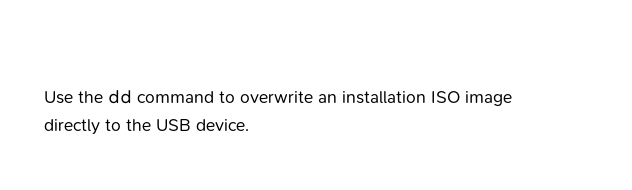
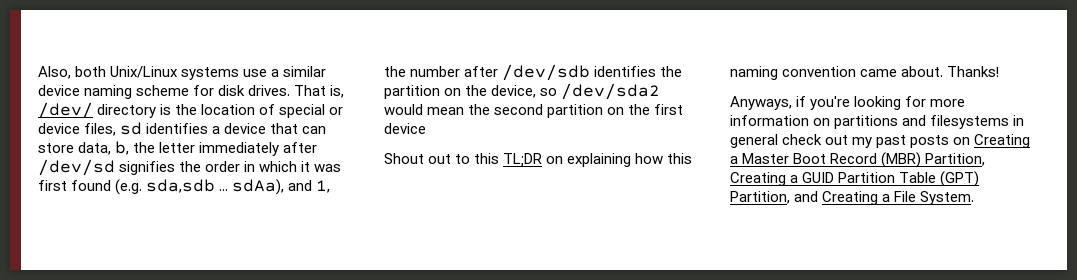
[44,90,512,106] [44,119,249,135] Use the dd command to overwrite an installation ISO image directly to the USB device. -> [38,66,327,80] [38,85,345,99] [38,102,344,119] [38,122,327,136] [38,141,318,156] [38,159,342,176] [38,179,331,195] [384,64,683,81] [384,83,661,100] [384,104,684,118] [384,123,426,134] [384,153,693,167] [730,66,1000,80] [730,96,966,110] [730,115,1025,129] [730,134,1031,148] [730,152,986,168] [730,171,980,187] [730,191,975,205] Also, both Unix/Linux systems use a similar device naming scheme for disk drives. That is, /dev/ directory is the location of special or device files, sd identifies a device that can store data, b, the letter immediately after /dev/sd signifies the order in which it was first found (e.g. sda,sdb ... sdAa), and 1, the number after /dev/sdb identifies the partition on the device, so /dev/sda2 would mean the second partition on the first device // Shout out to this TL;DR on explaining how this naming convention came about. Thanks! // Anyways, if you're looking for more information on partitions and filesystems in general check out my past posts on Creating a Master Boot Record (MBR) Partition, Creating a GUID Partition Table (GPT) Partition, and Creating a File System.

